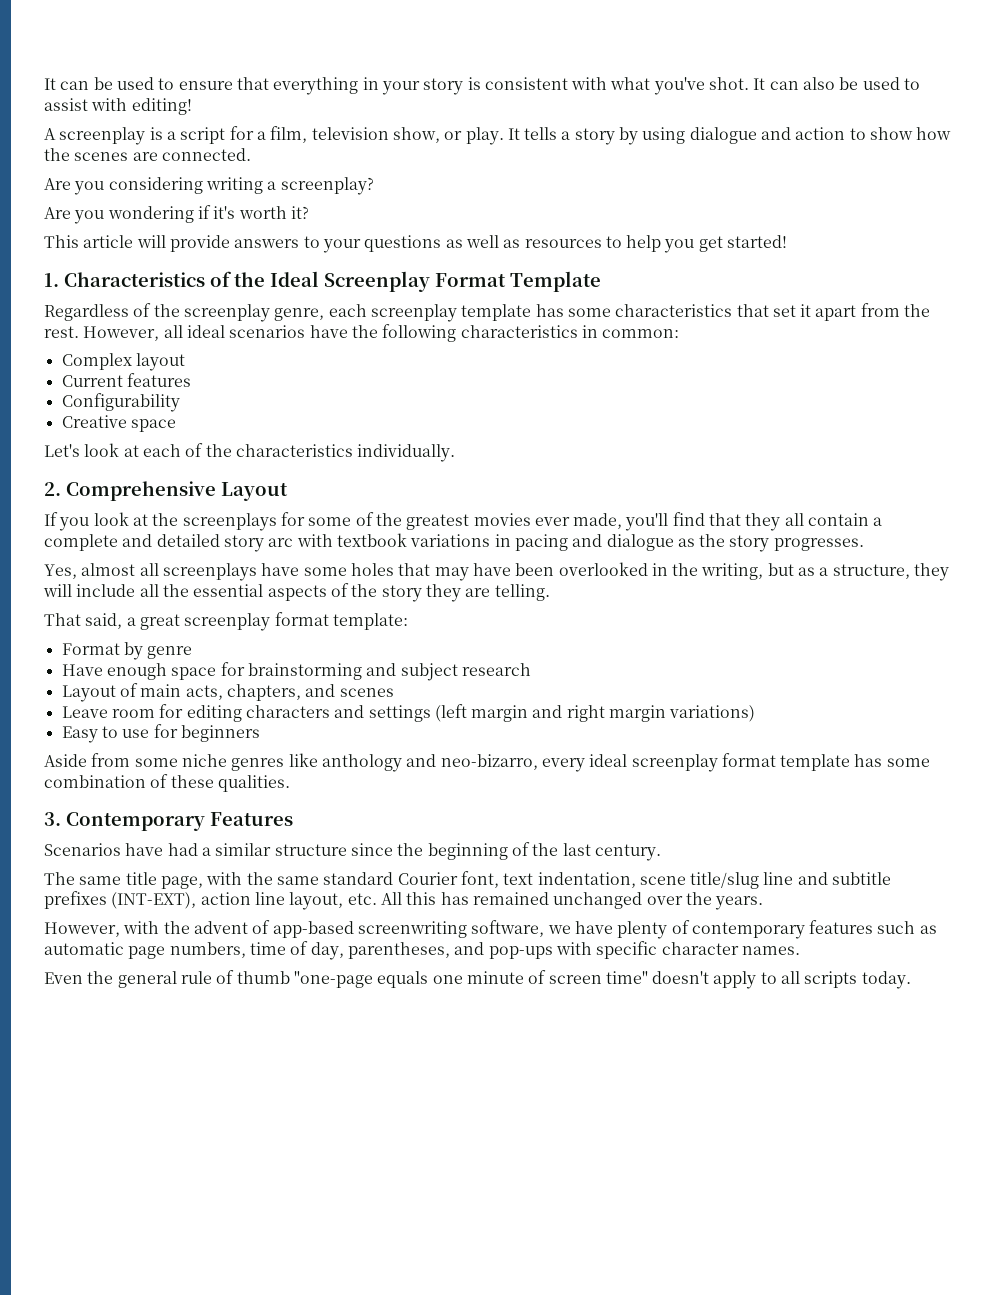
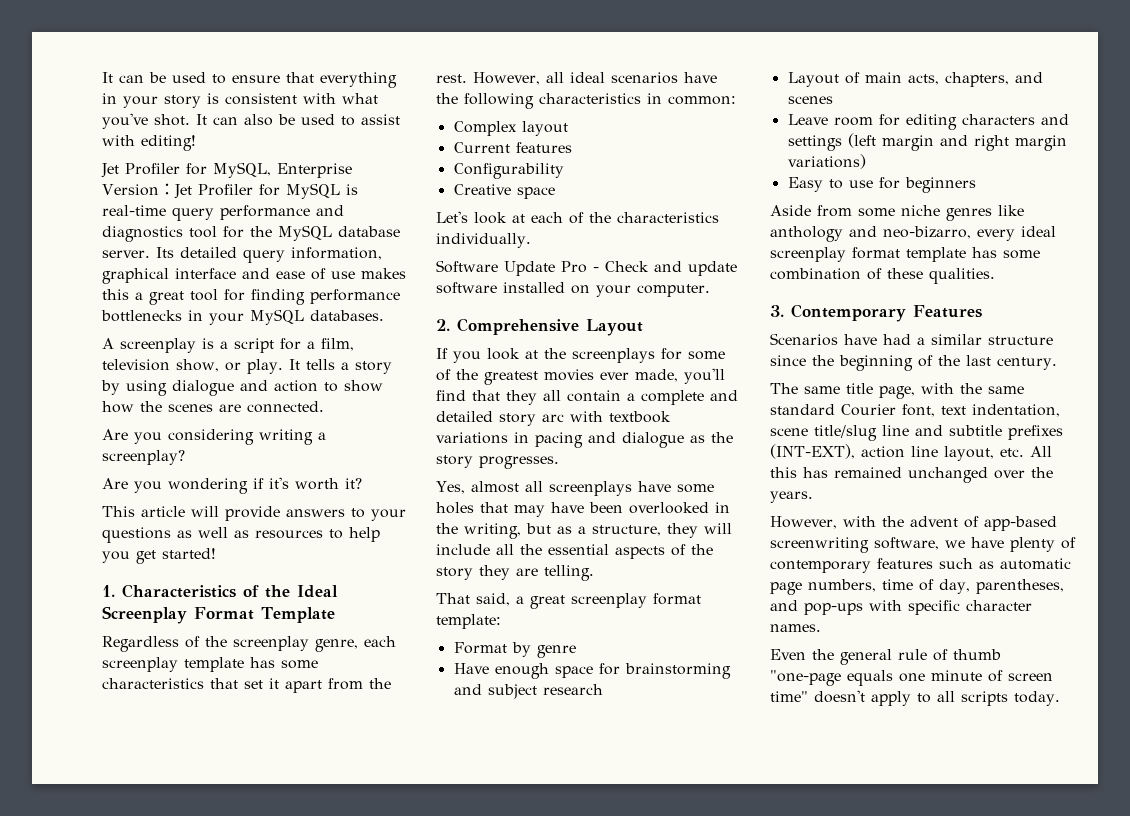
(192, 106) none -> [101,162,352,178] [102,183,358,199] [102,205,344,221] [102,225,400,242] [102,247,382,263] [102,268,406,284] [102,289,400,305] [101,309,384,325] // Jet Profiler for MySQL, Enterprise Version：Jet Profiler for MySQL is real-time query performance and diagnostics tool for the MySQL database server. Its detailed query information, graphical interface and ease of use makes this a great tool for finding performance bottlenecks in your MySQL databases.
(456, 453) none -> [436,260,737,276] [436,282,710,297] // Software Update Pro - Check and update software installed on your computer.

